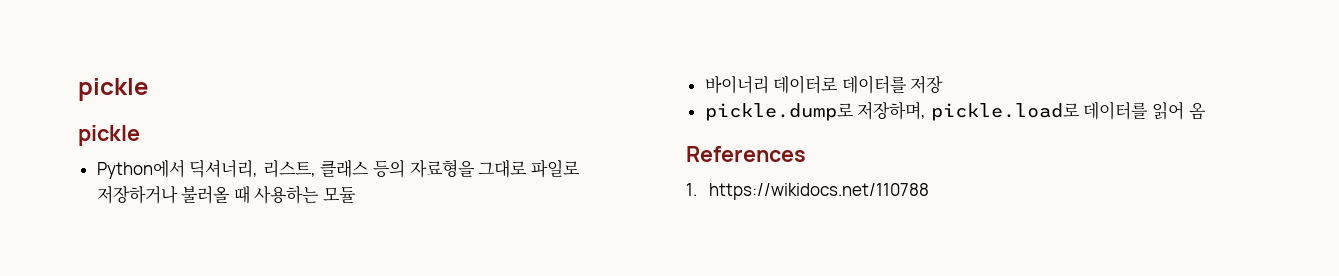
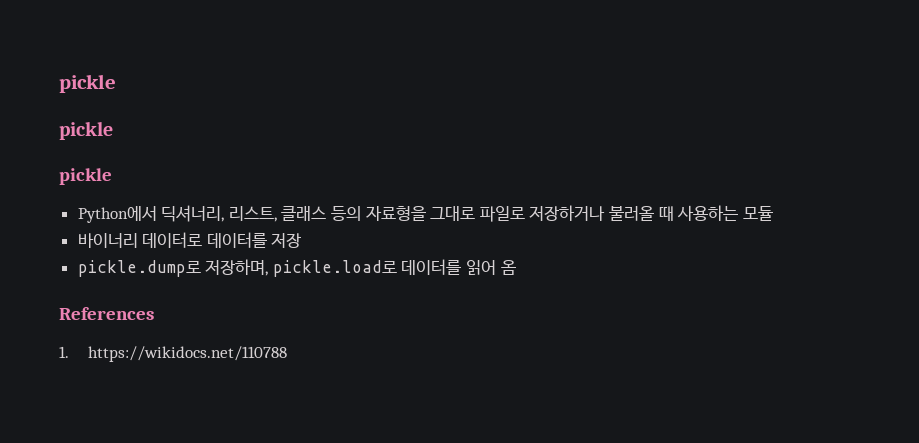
[78,78,148,101] [78,125,140,146] pickle // pickle -> [59,74,116,93] [59,121,113,140] [59,168,112,185] pickle // pickle // pickle

